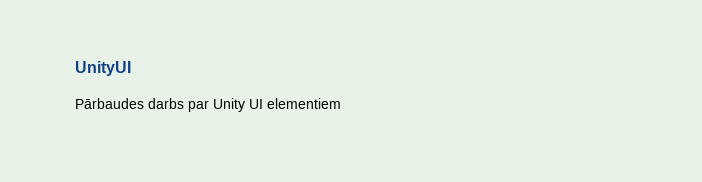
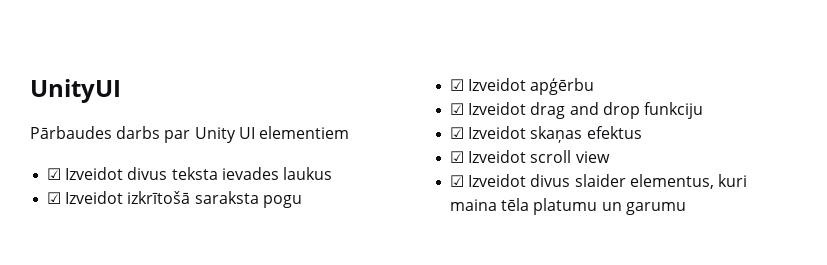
(341, 103) none -> [47,167,332,180] [47,191,302,208] [450,78,595,95] [450,102,703,119] [450,126,642,143] [450,150,610,163] [450,174,747,189] [450,198,686,215] // ☑ Izveidot divus teksta ievades laukus // ☑ Izveidot izkrītošā saraksta pogu // ☑ Izveidot apģērbu // ☑ Izveidot drag and drop funkciju // ☑ Izveidot skaņas efektus // ☑ Izveidot scroll view // ☑ Izveidot divus slaider elementus, kuri maina tēla platumu un garumu

